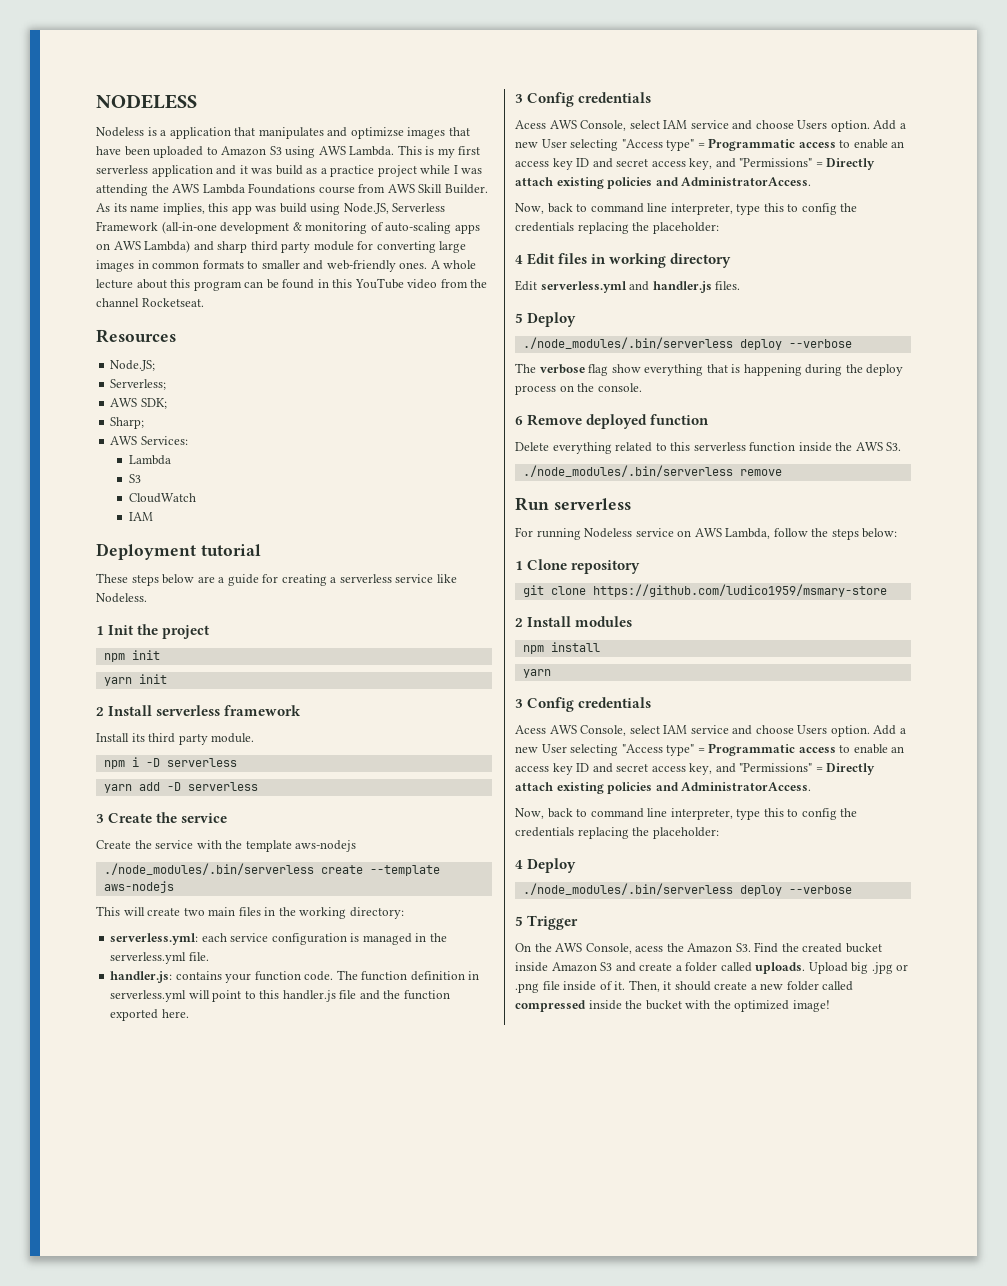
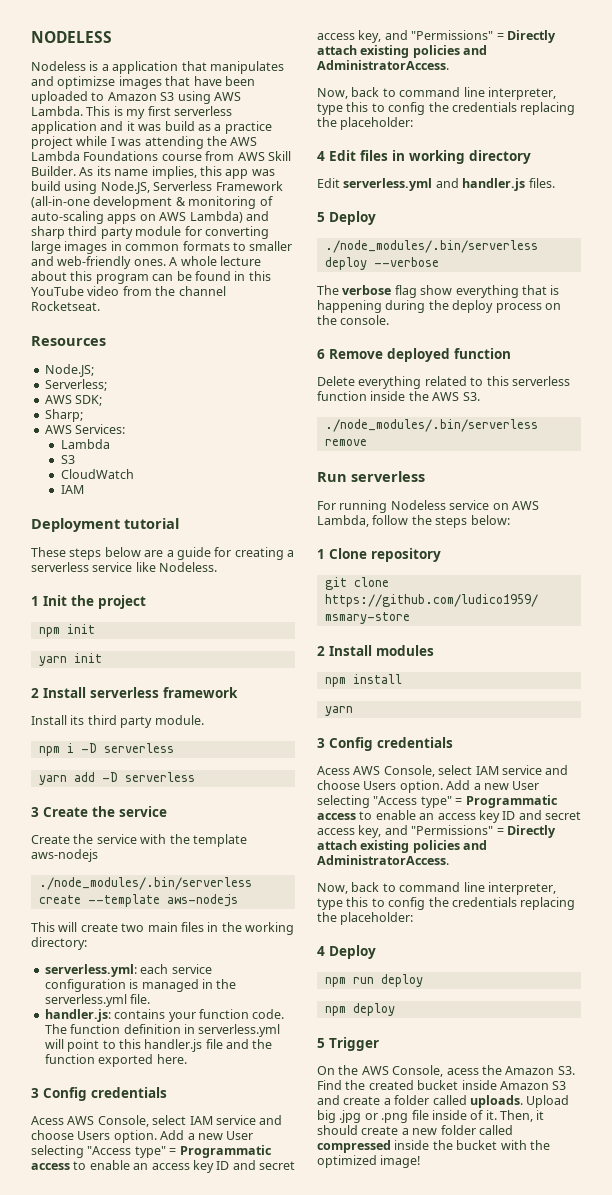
[522,883,852,896] ./node_modules/.bin/serverless deploy --verbose -> [324,974,423,987] [324,1003,395,1016] npm run deploy // npm deploy

